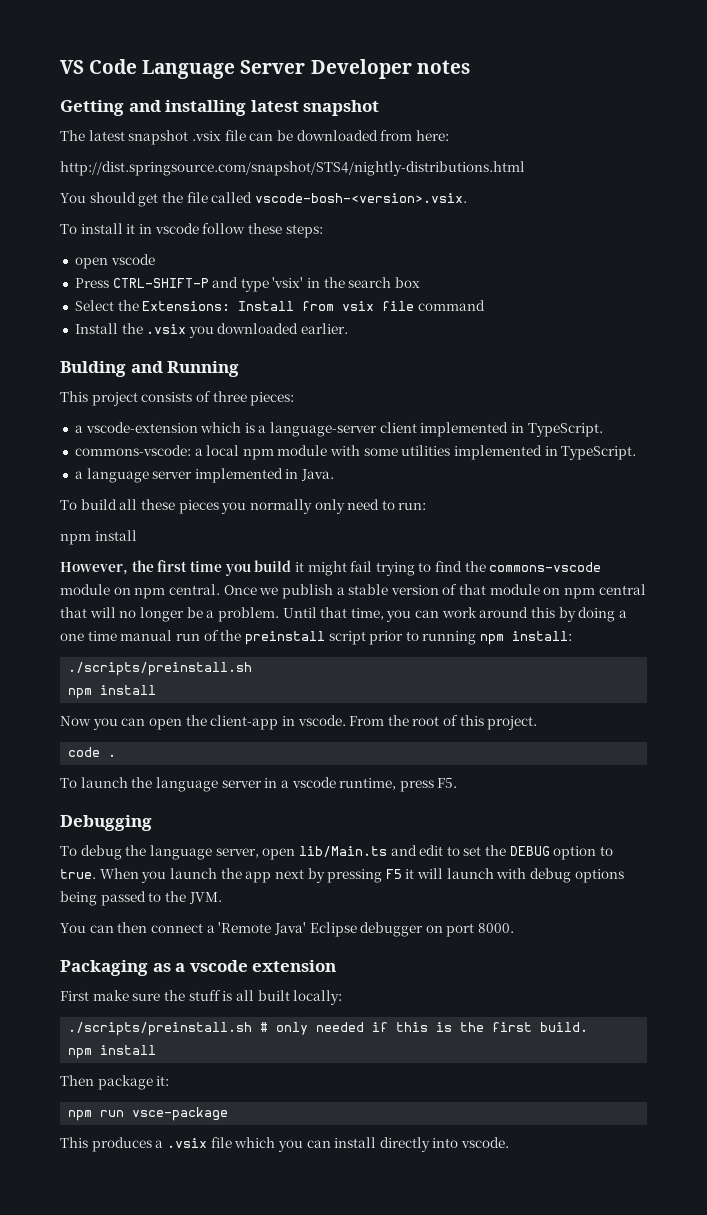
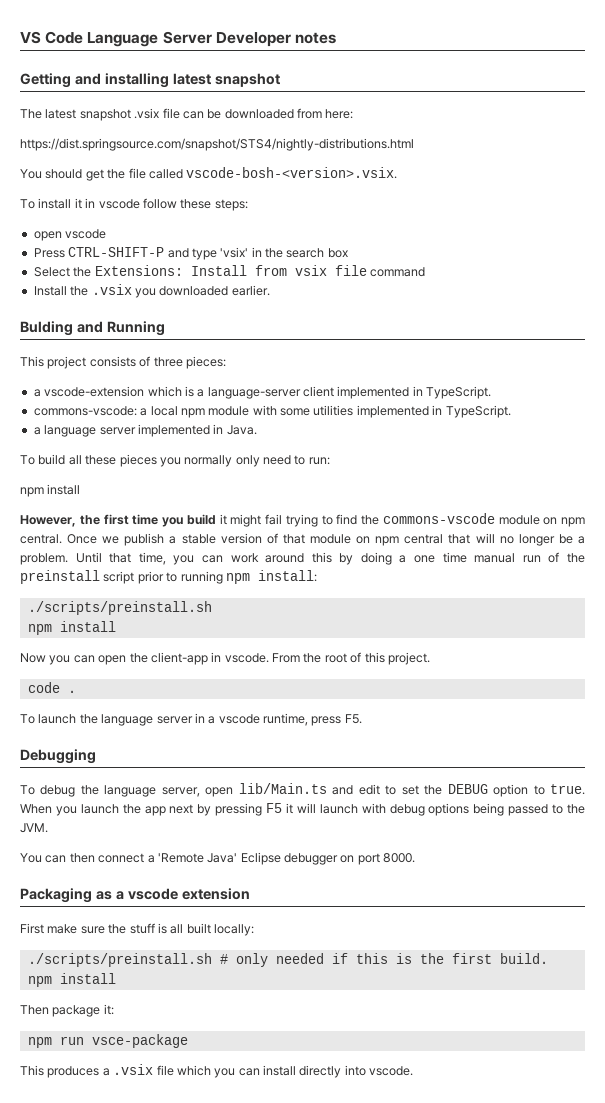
[60,161,525,176] http://dist.springsource.com/snapshot/STS4/nightly-distributions.html -> [20,138,414,151] https://dist.springsource.com/snapshot/STS4/nightly-distributions.html

